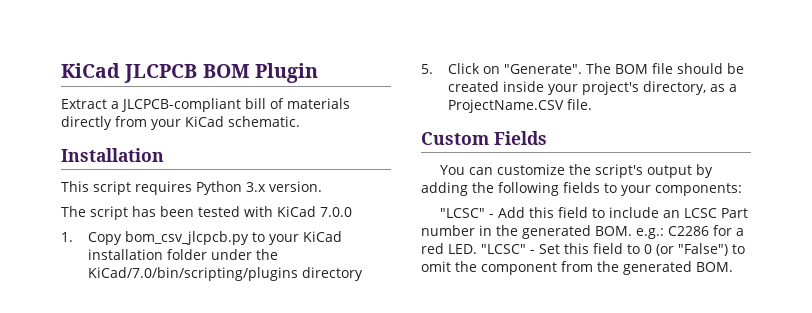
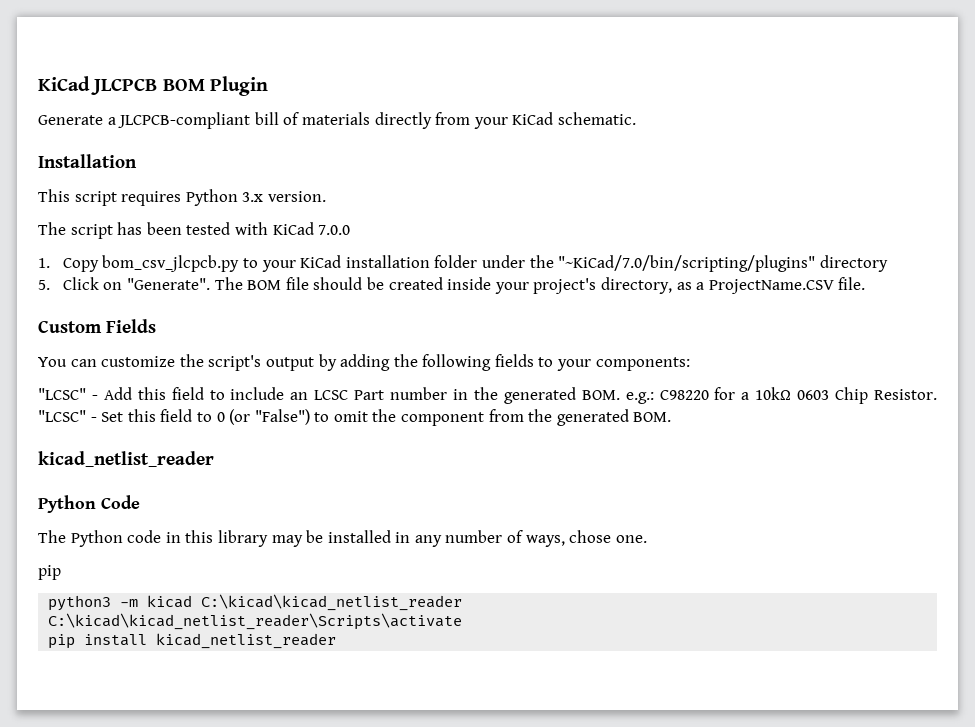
[61,99,107,109] Extract -> [38,115,103,125] Generate
[87,267,298,281] KiCad/7.0/bin/scripting/plugins -> [558,255,816,272] "~KiCad/7.0/bin/scripting/plugins"
[668,226,709,236] C2286 -> [659,390,709,400] C98220
[421,243,477,254] red LED. -> [755,387,937,404] 10kΩ 0603 Chip Resistor.
(733, 267) none -> [38,451,214,467] [38,495,140,513] [38,530,647,547] [38,565,61,580] [48,594,463,611] [48,613,463,630] [48,633,337,649] // kicad_netlist_reader // Python Code // The Python code in this library may be installed in any number of ways, chose one. // pip // python3 -m kicad C:\kicad\kicad_netlist_reader // C:\kicad\kicad_netlist_reader\Scripts\activate // pip install kicad_netlist_reader

